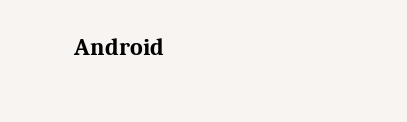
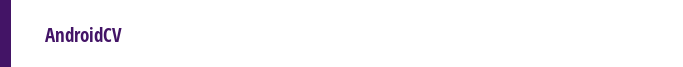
[73,38,164,55] Android -> [45,27,122,42] AndroidCV

